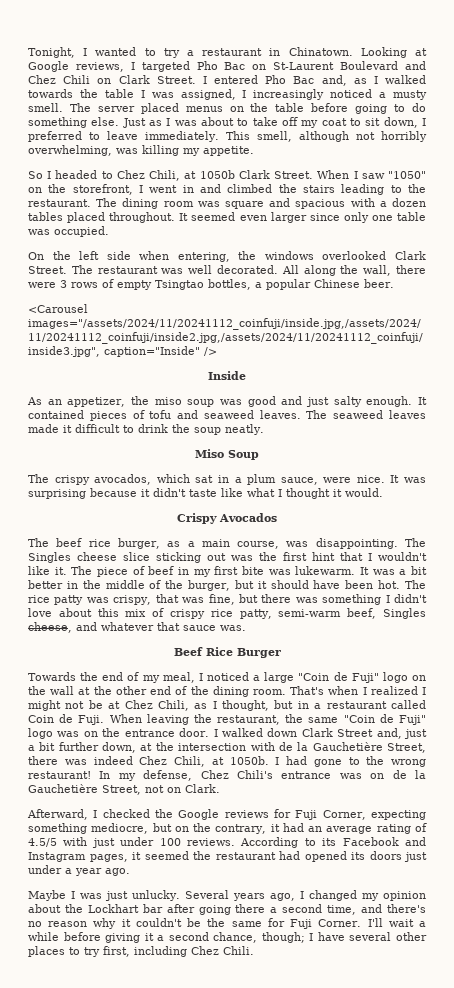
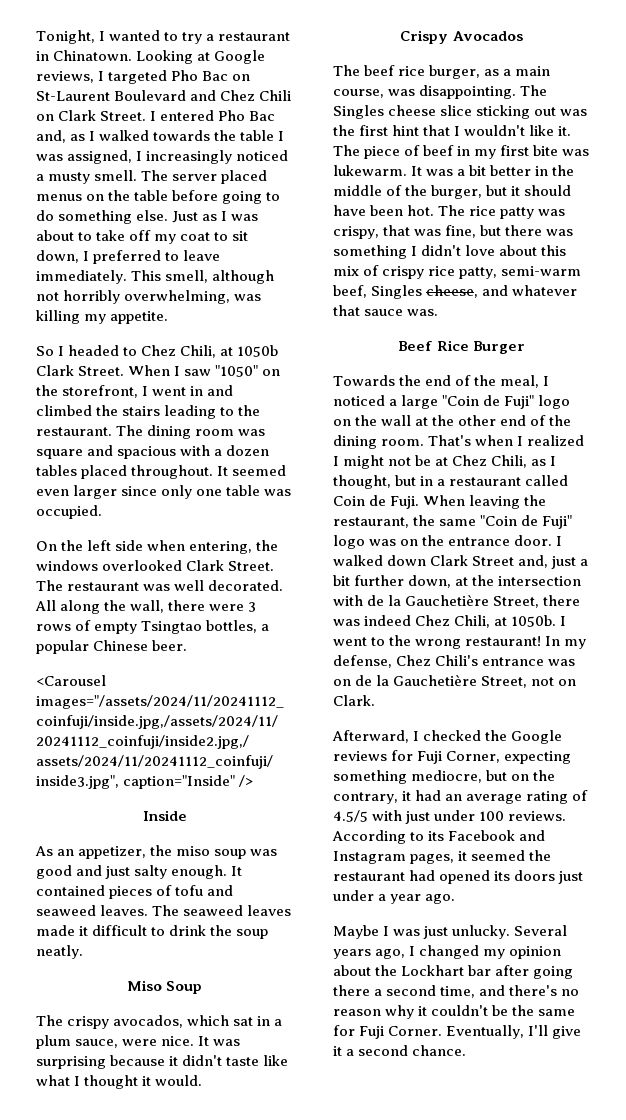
[142,675,160,683] my -> [474,375,497,386] the
[286,756,342,767] had gone -> [333,637,367,646] went
[367,918,426,927] [28,932,427,943] [28,946,254,957] I'll wait a while before giving it a second chance, though; I have several other places to try first, including Chez Chili. -> [446,1025,582,1039] [333,1045,467,1056] Eventually, I'll give it a second chance.

